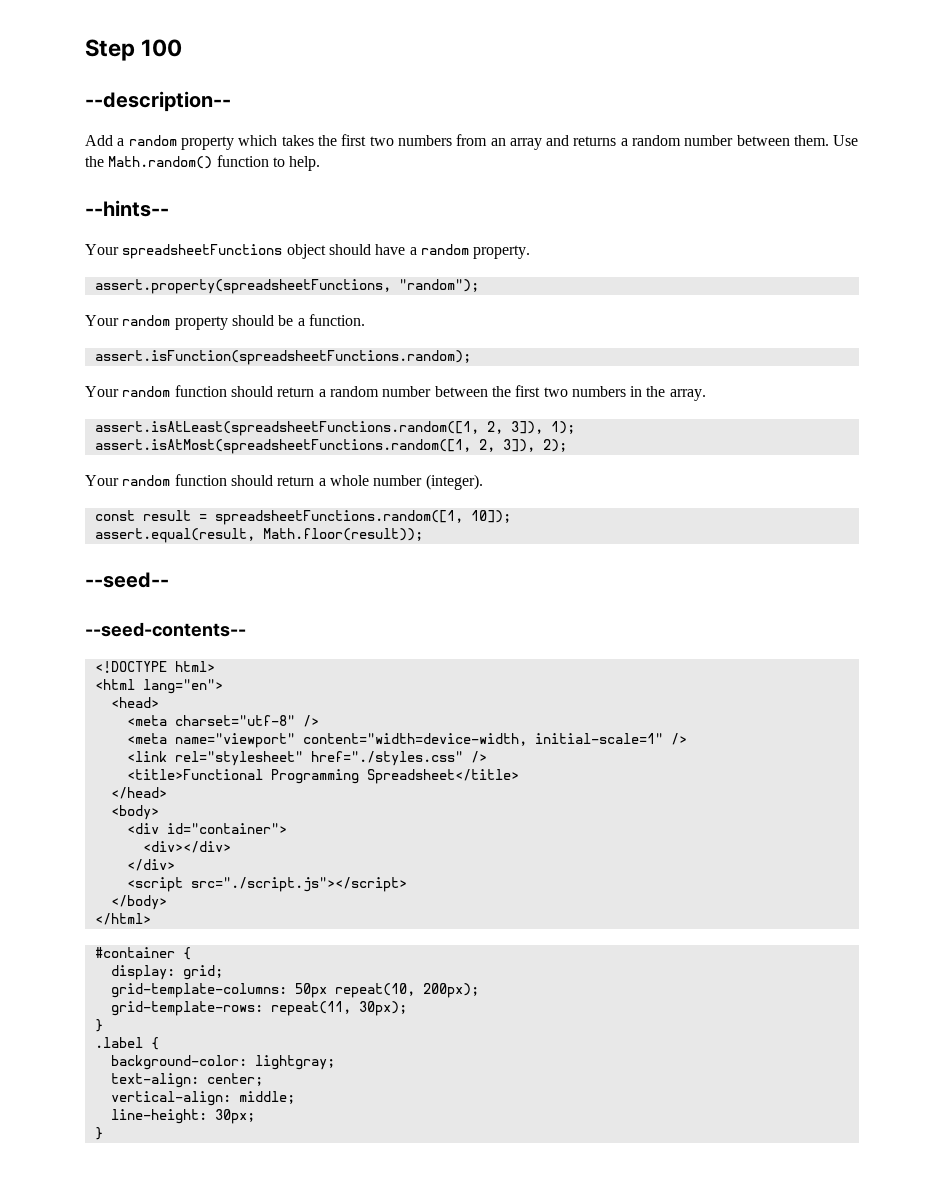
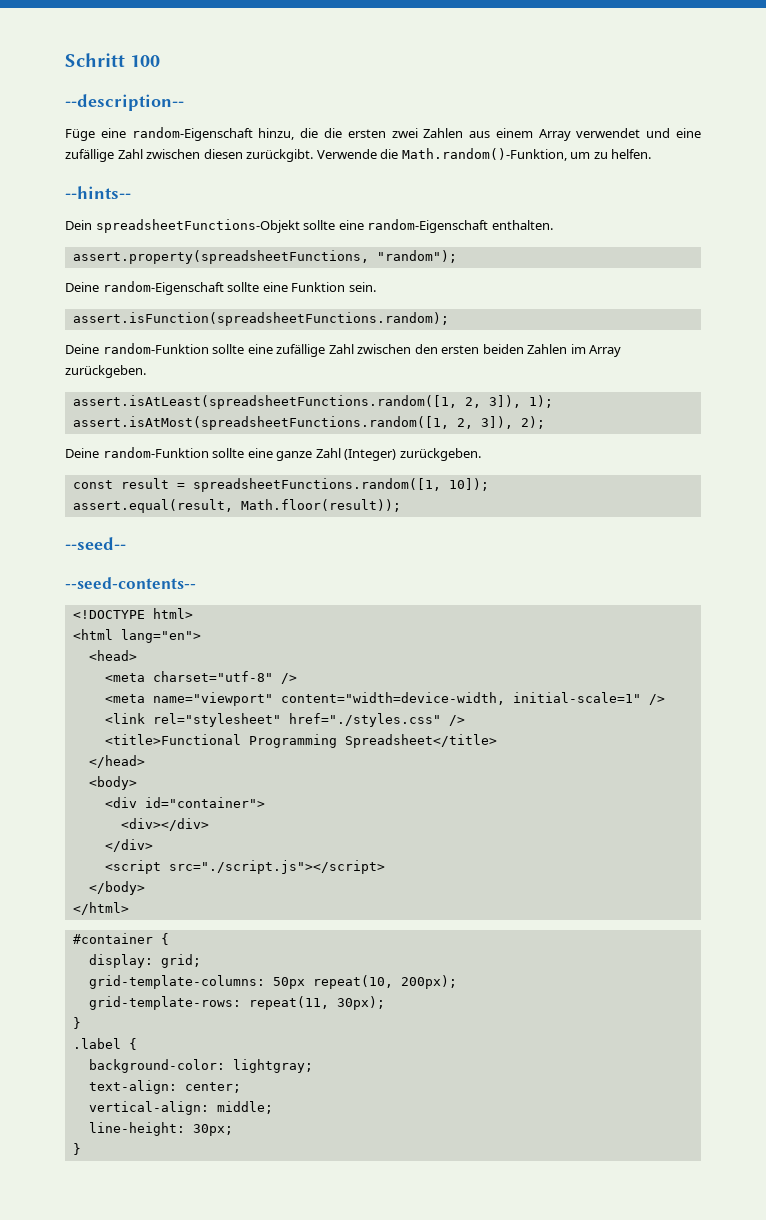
[85,39,135,61] Step -> [65,53,125,67] Schritt
[85,134,859,150] [85,155,321,171] [85,200,169,217] [85,244,531,259] [94,279,479,294] [85,314,365,330] [94,350,471,365] [85,385,706,401] Add a random property which takes the first two numbers from an array and returns a random number between them. Use the Math.random() function to help. // --hints-- // Your spreadsheetFunctions object should have a random property. // assert.property(spreadsheetFunctions, "random"); // Your random property should be a function. // assert.isFunction(spreadsheetFunctions.random); // Your random function should return a random number between the first two numbers in the array. -> [65,127,701,141] [65,148,652,162] [65,186,131,199] [65,219,553,233] [72,250,457,264] [65,281,376,295] [72,312,449,326] [65,343,622,357] [65,365,146,378] Füge eine random-Eigenschaft hinzu, die die ersten zwei Zahlen aus einem Array verwendet und eine zufällige Zahl zwischen diesen zurückgibt. Verwende die Math.random()-Funktion, um zu helfen. // --hints-- // Dein spreadsheetFunctions-Objekt sollte eine random-Eigenschaft enthalten. // assert.property(spreadsheetFunctions, "random"); // Deine random-Eigenschaft sollte eine Funktion sein. // assert.isFunction(spreadsheetFunctions.random); // Deine random-Funktion sollte eine zufällige Zahl zwischen den ersten beiden Zahlen im Array zurückgeben.
[85,474,483,490] Your random function should return a whole number (integer). -> [65,447,481,461] Deine random-Funktion sollte eine ganze Zahl (Integer) zurückgeben.

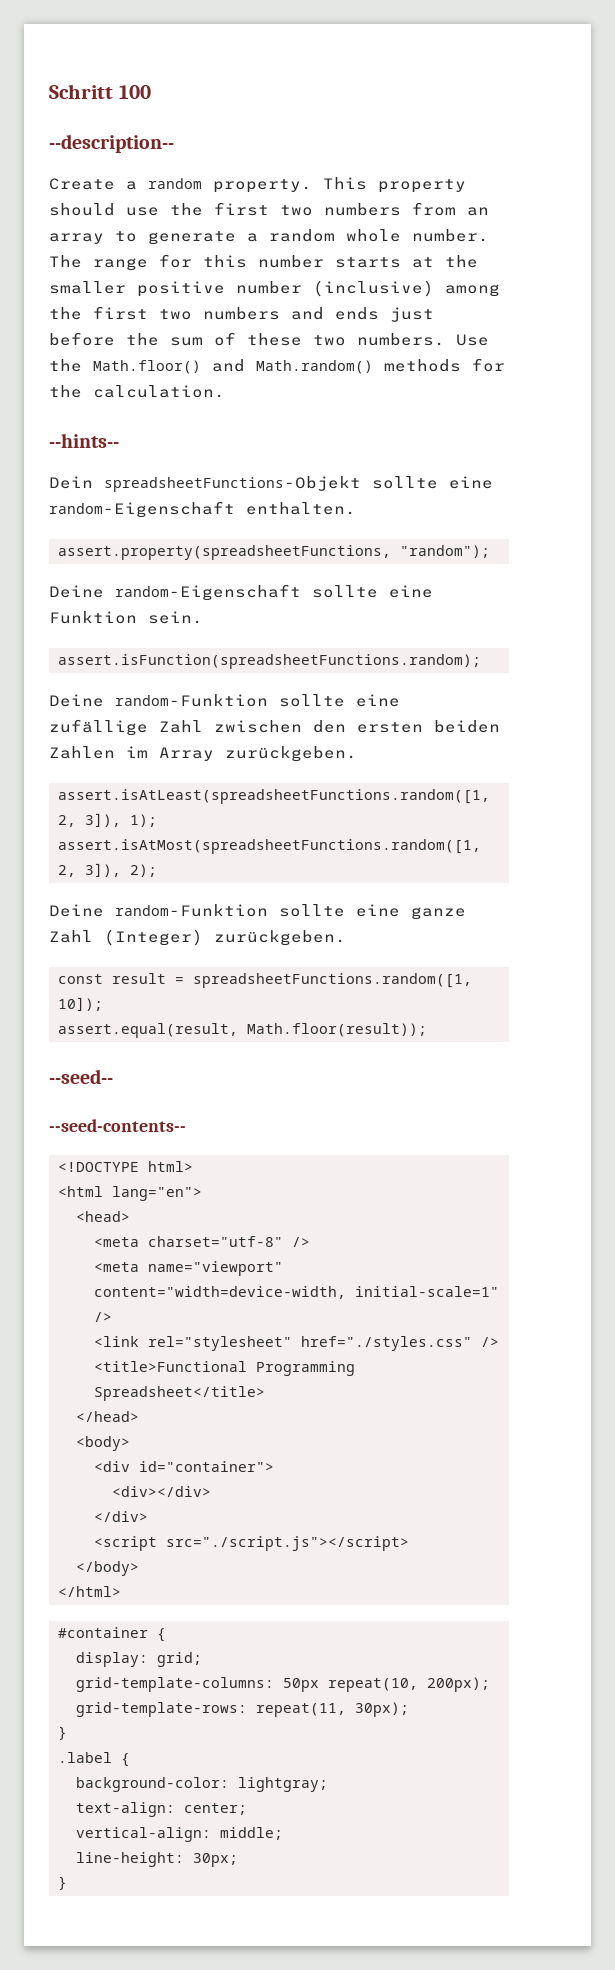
[65,127,701,141] [65,148,652,162] Füge eine random-Eigenschaft hinzu, die die ersten zwei Zahlen aus einem Array verwendet und eine zufällige Zahl zwischen diesen zurückgibt. Verwende die Math.random()-Funktion, um zu helfen. -> [49,177,466,193] [49,202,489,216] [49,229,489,245] [49,254,478,271] [49,280,500,297] [49,306,434,322] [49,332,489,346] [49,358,505,374] [49,385,225,398] Create a random property. This property should use the first two numbers from an array to generate a random whole number. The range for this number starts at the smaller positive number (inclusive) among the first two numbers and ends just before the sum of these two numbers. Use the Math.floor() and Math.random() methods for the calculation.

